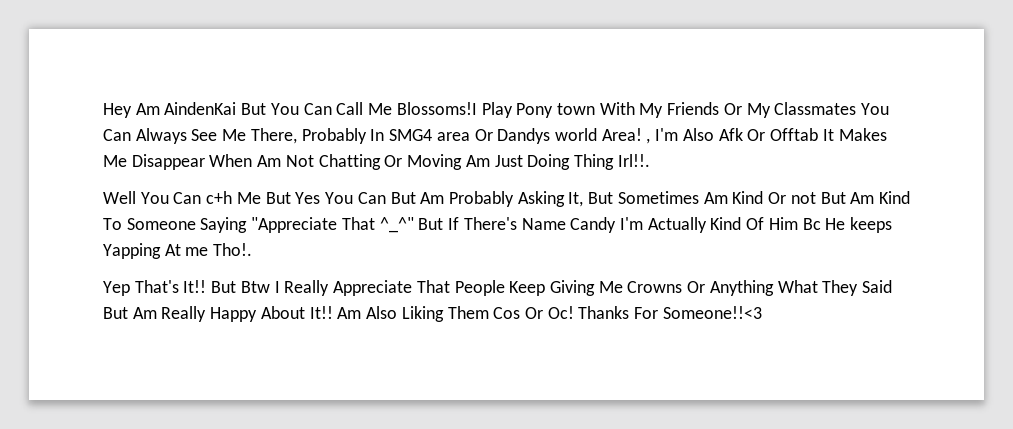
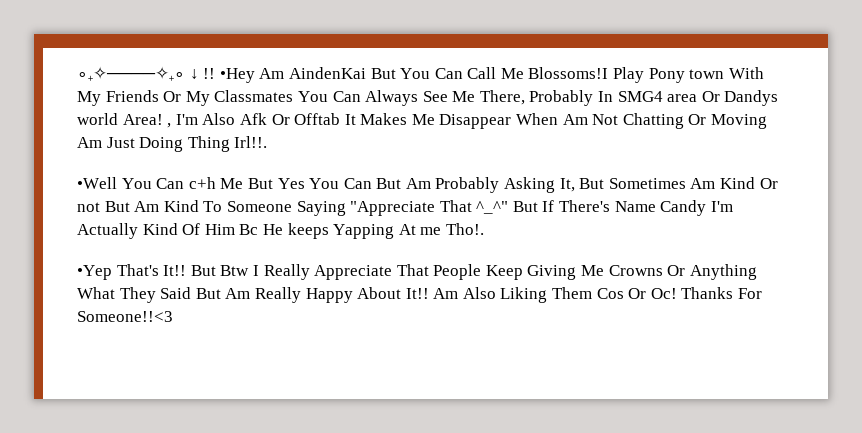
[103,103,132,118] Hey -> [77,66,255,83] ∘₊✧────✧₊∘ ↓ !! •Hey
[103,191,136,204] Well -> [77,177,117,189] •Well
[103,281,130,296] Yep -> [77,265,112,280] •Yep

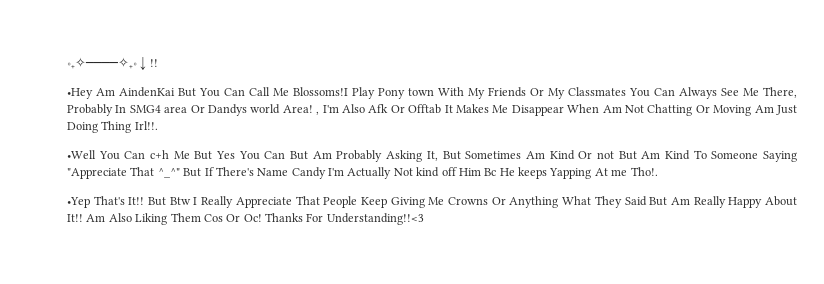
(216, 73) none -> (158, 63) //
[142,223,201,235] Kind Of -> [393,167,457,177] Not kind off
[77,311,173,322] Someone!!<3 -> [326,213,424,225] Understanding!!<3

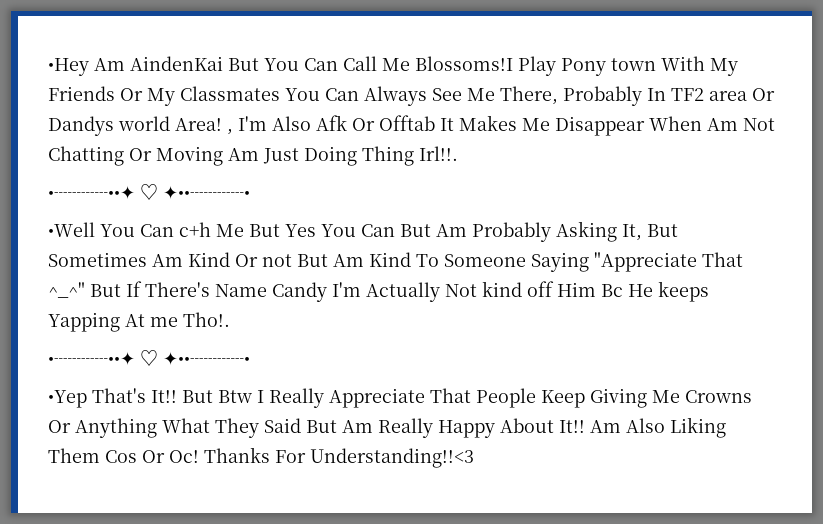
[67,57,158,70] ∘₊✧────✧₊∘ ↓ !! // -> (48, 67) none
[129,105,161,113] SMG4 -> [671,88,704,101] TF2
(158, 125) none -> [48,184,250,200] // •┈┈┈••✦ ♡ ✦••┈┈┈•
(658, 171) none -> [48,350,250,366] // •┈┈┈••✦ ♡ ✦••┈┈┈•

